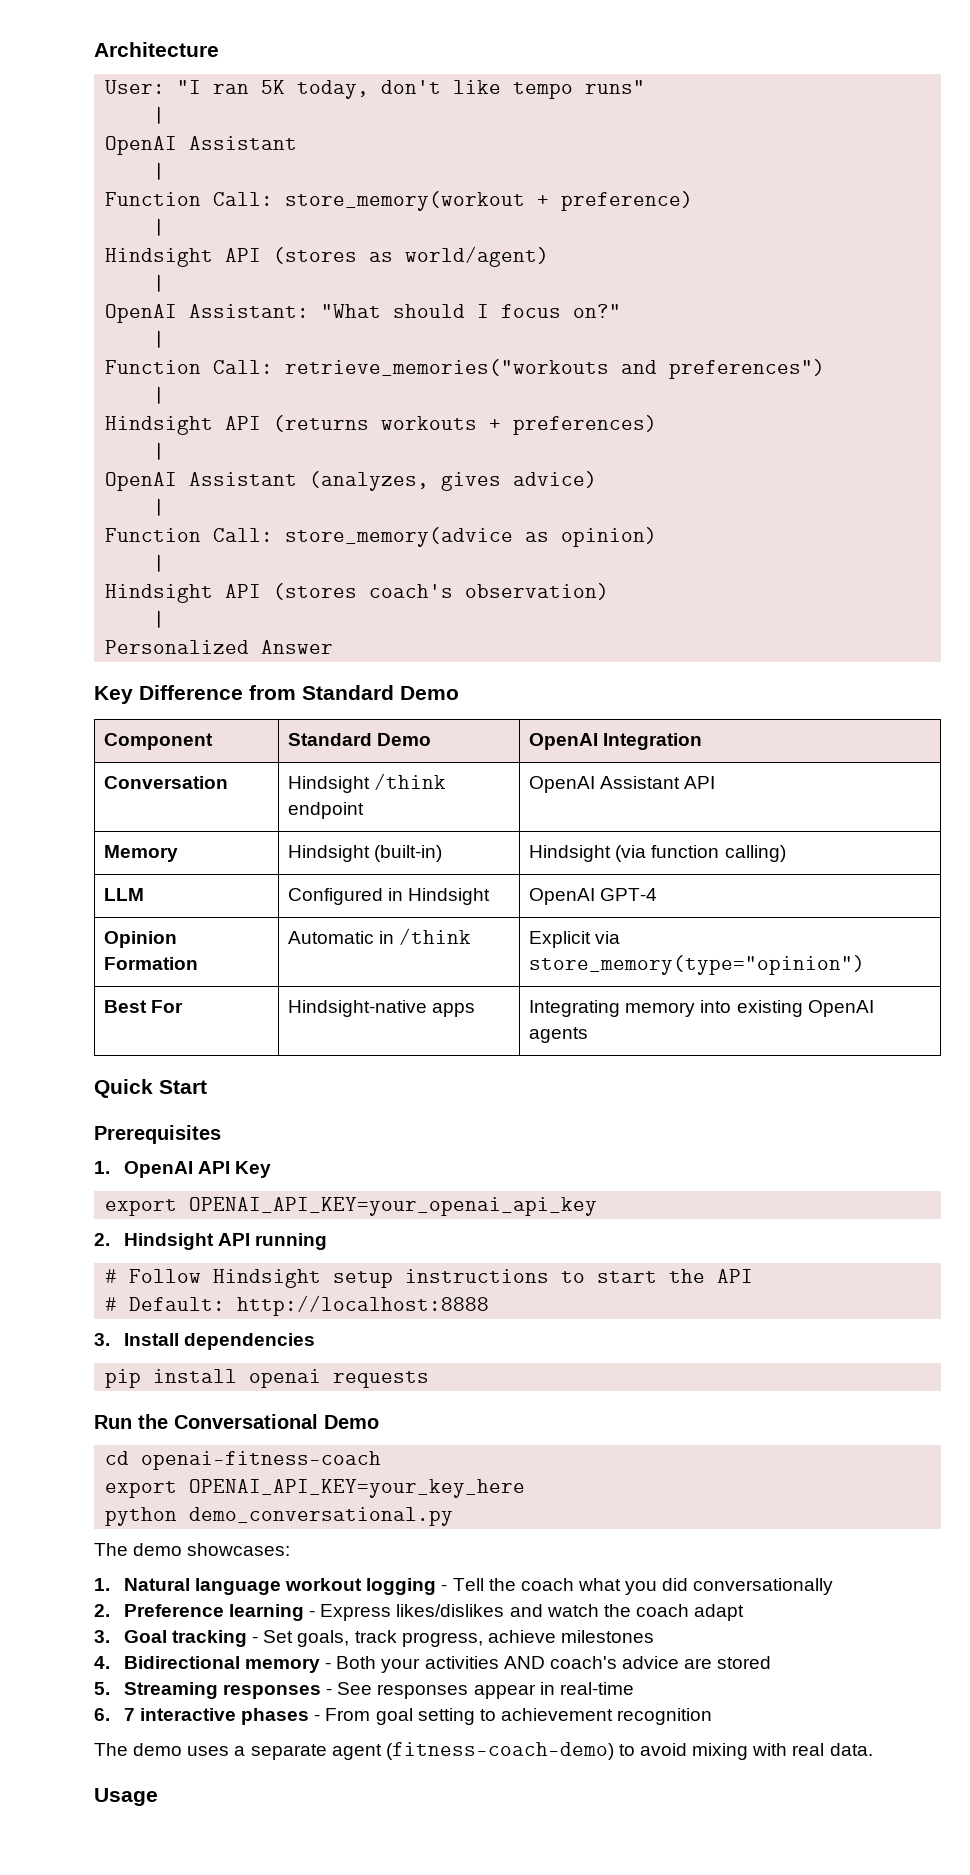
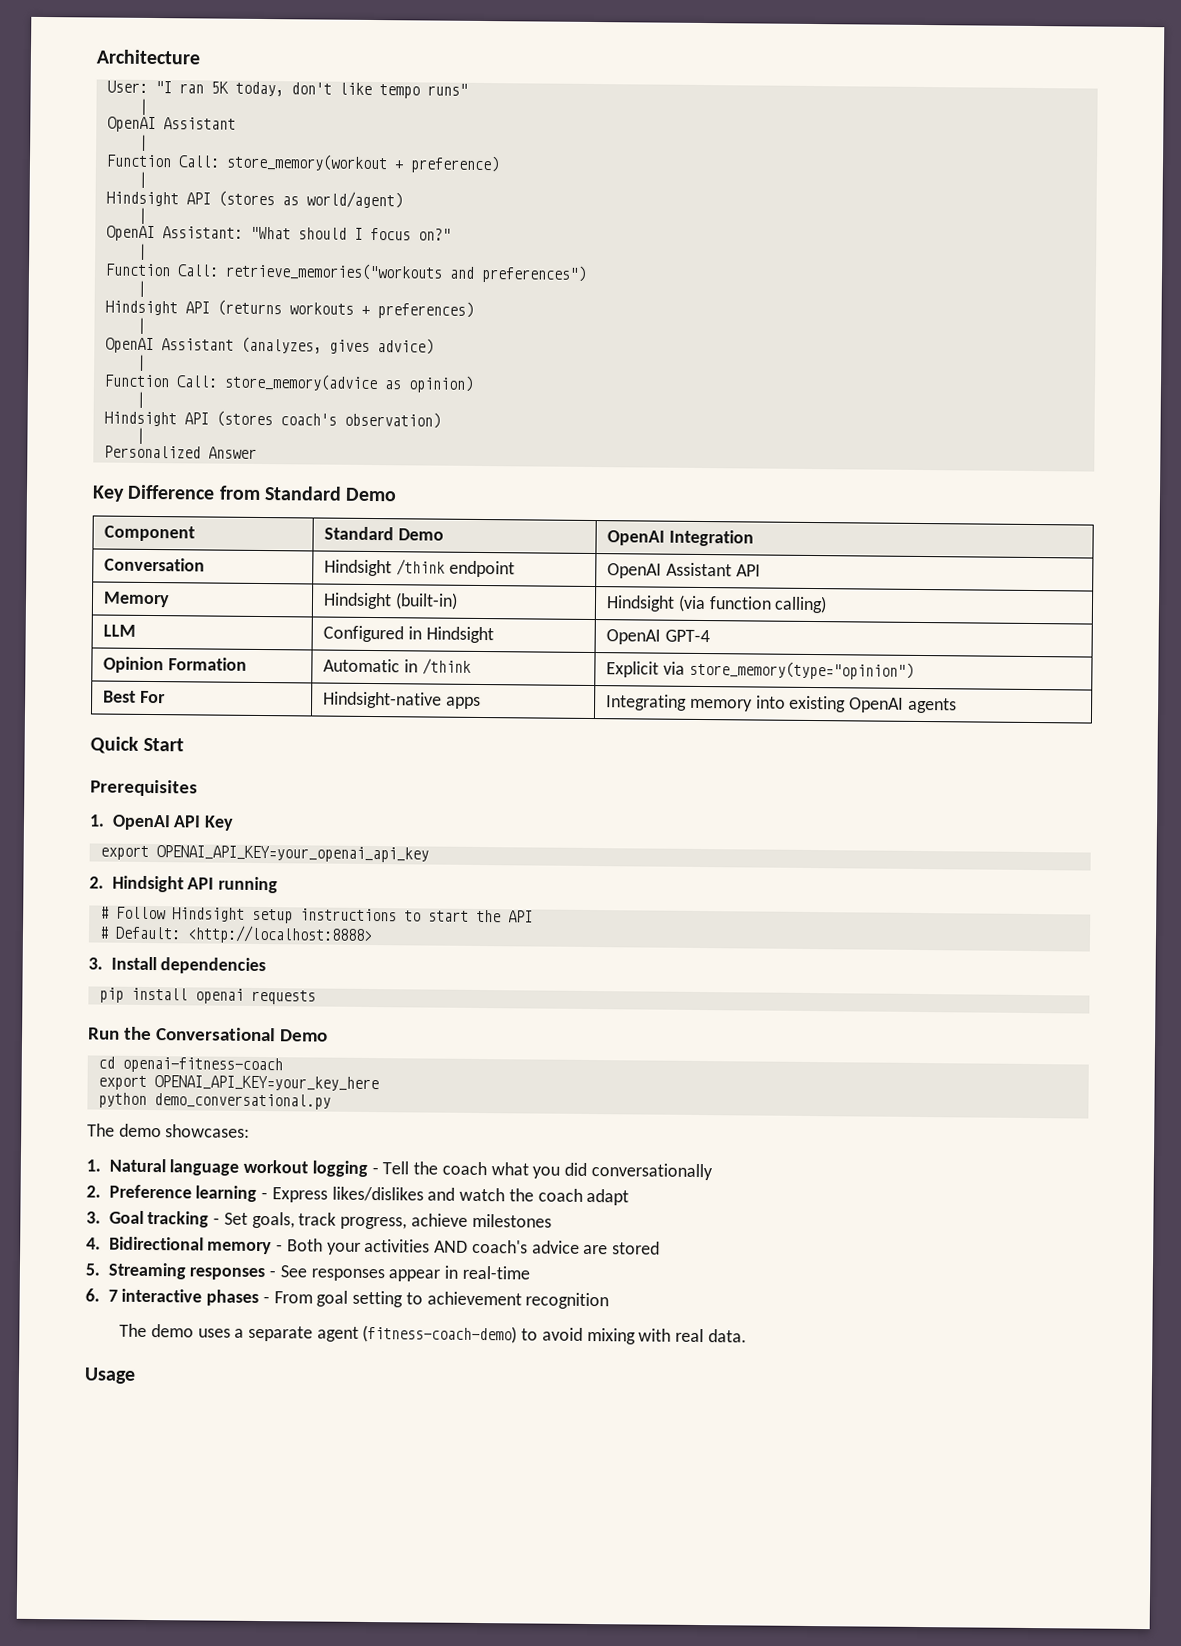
[237,1295,490,1316] http://localhost:8888 -> [186,925,373,945] <http://localhost:8888>

